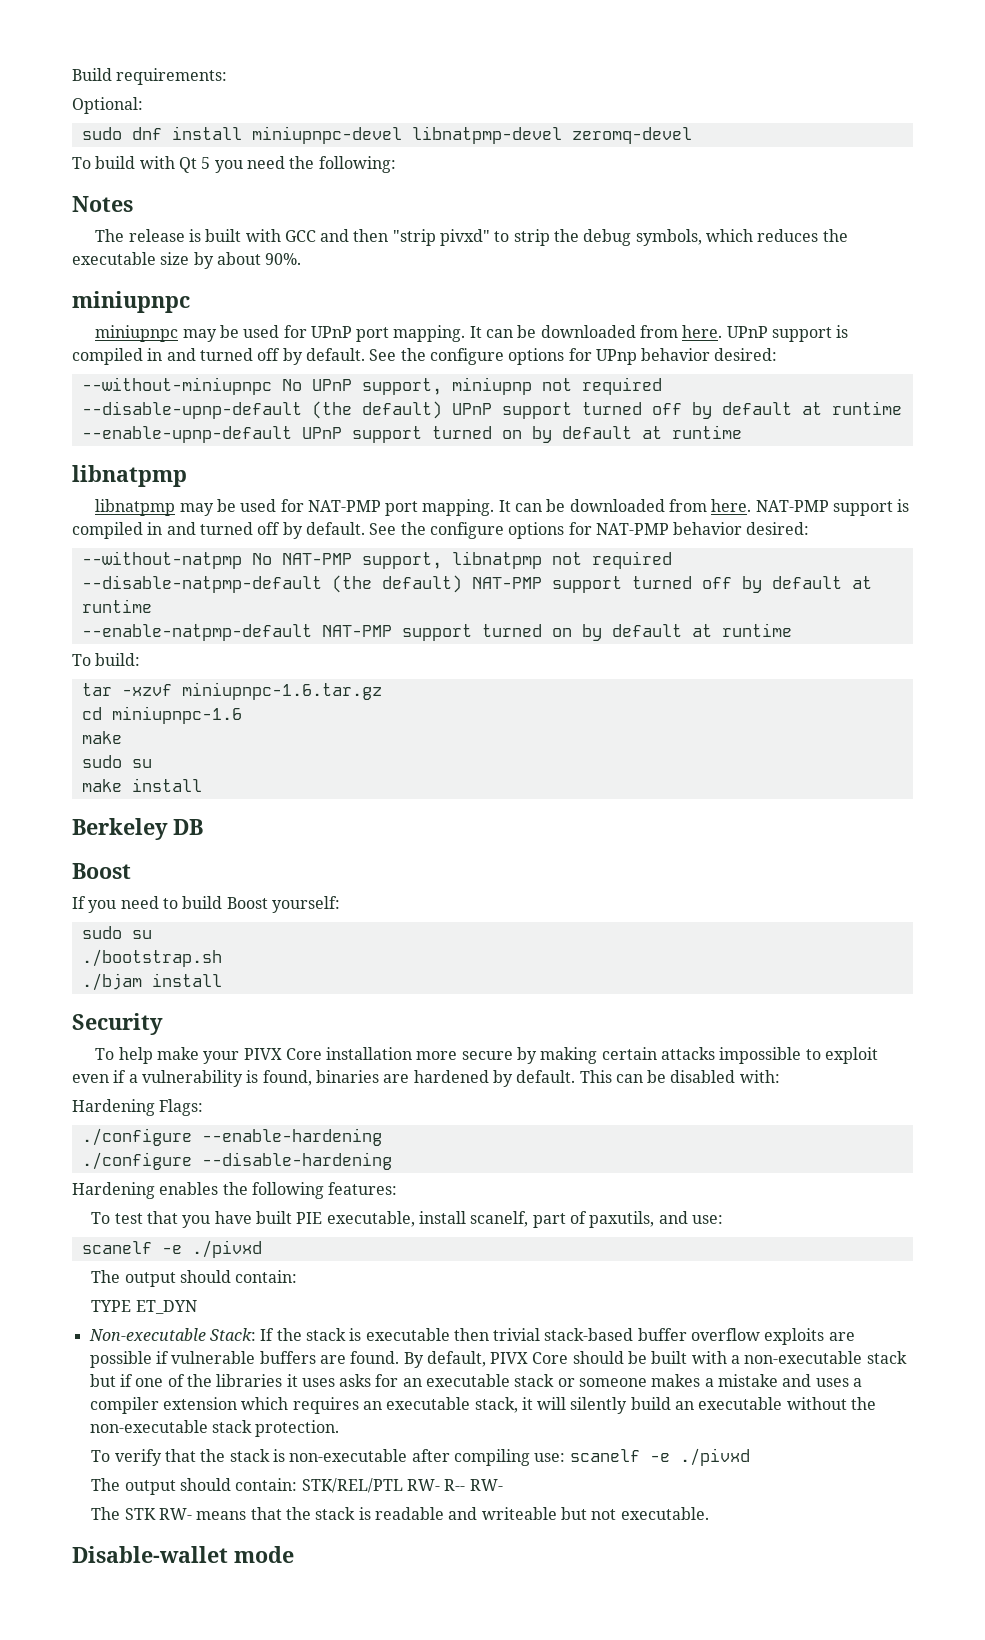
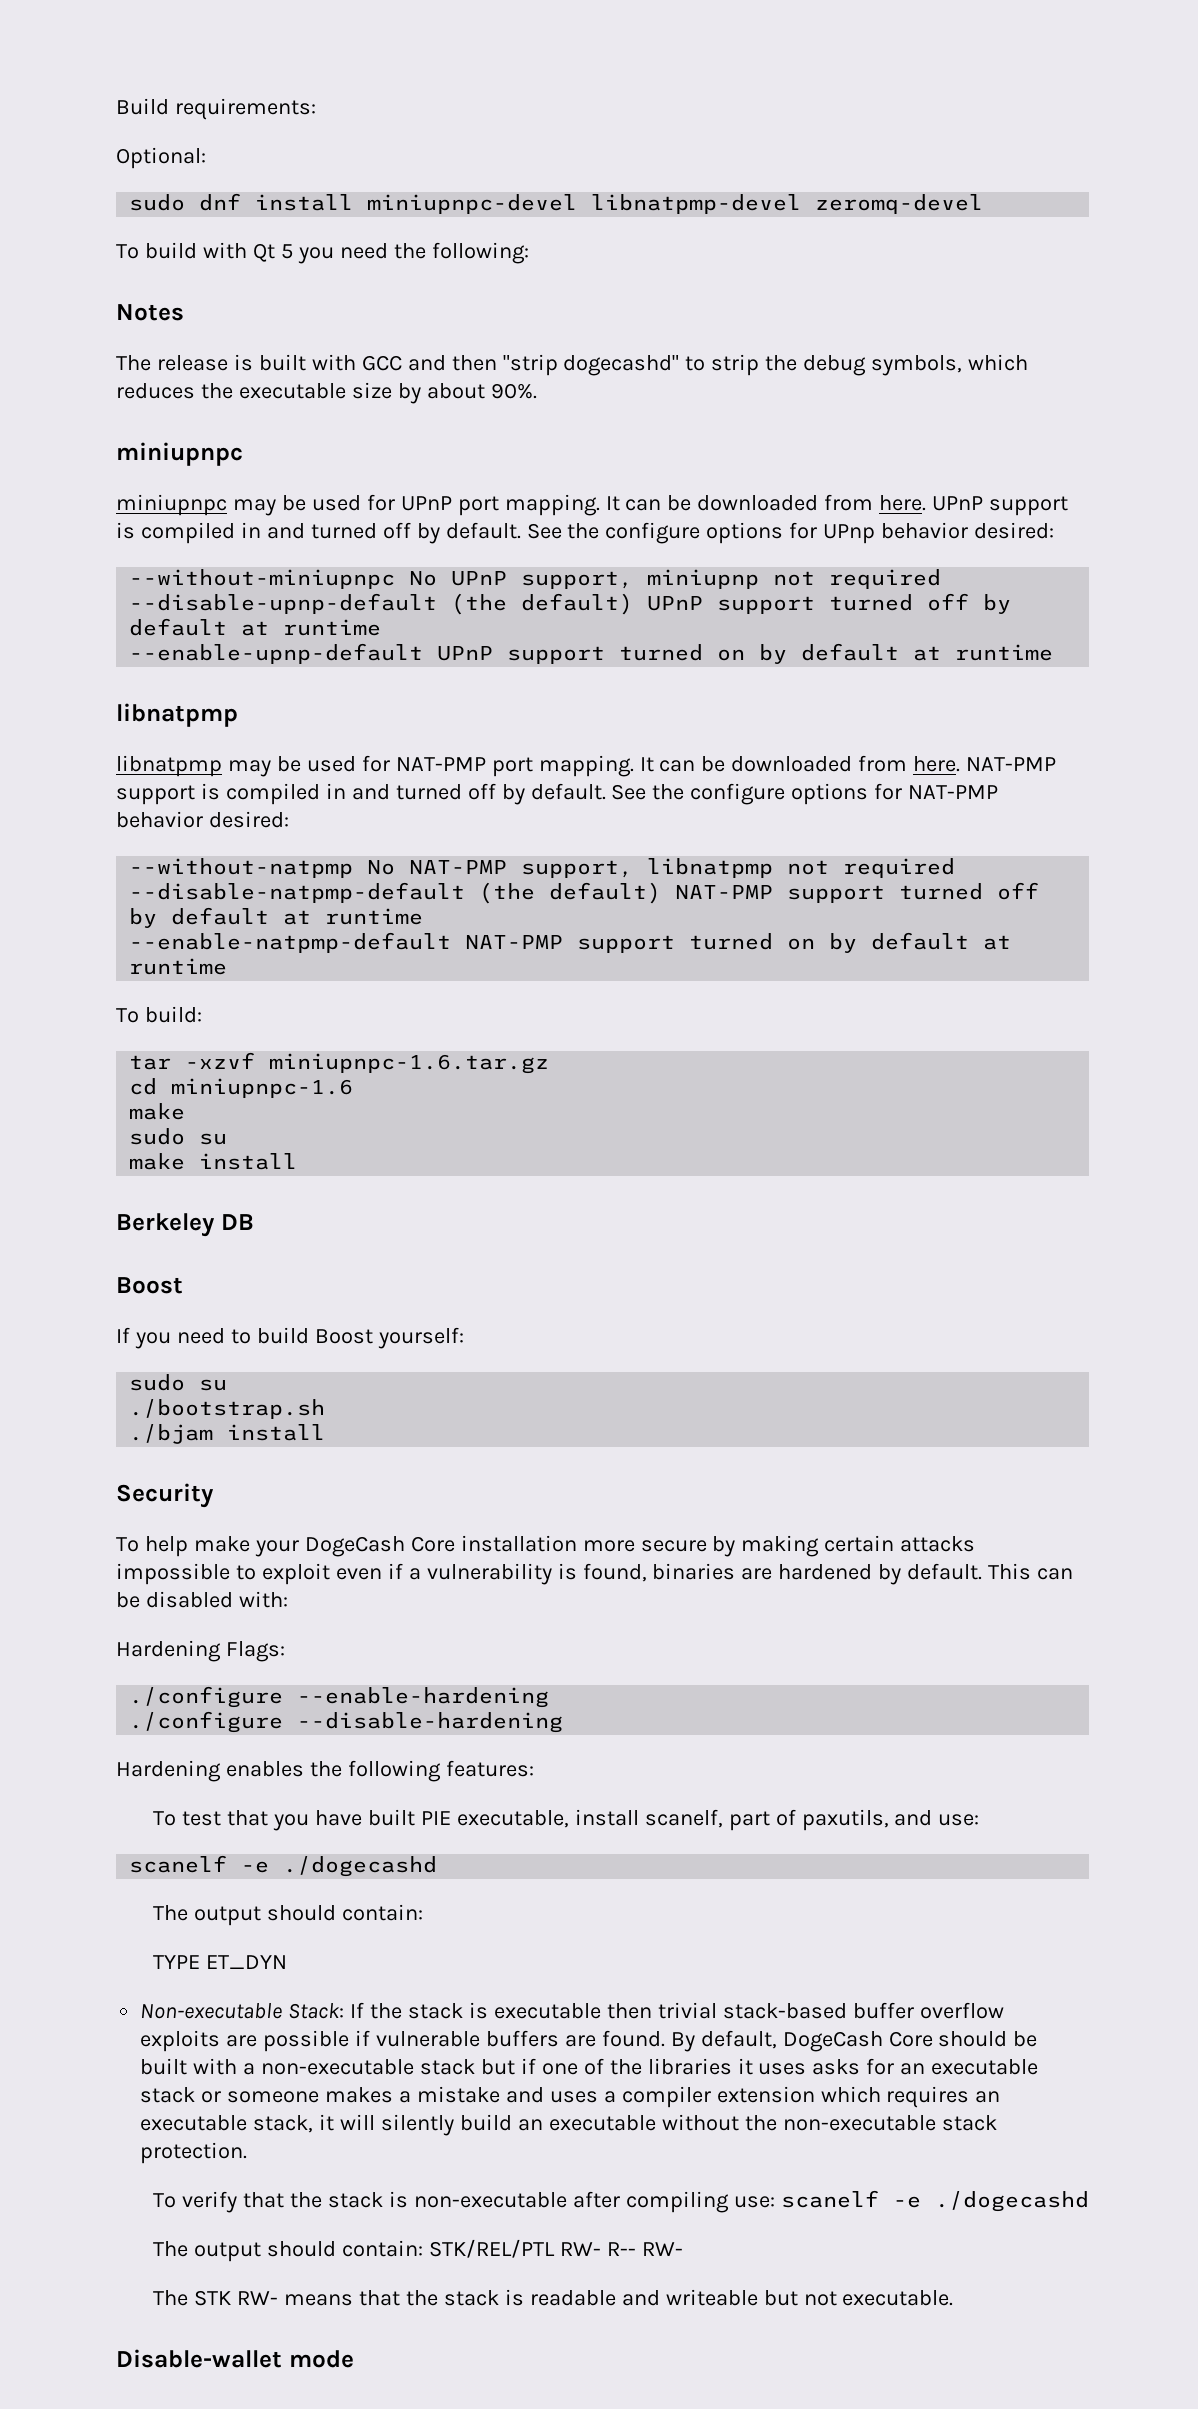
[440,229,491,246] pivxd" -> [563,355,680,376] dogecashd"
[243,1048,282,1060] PIVX -> [304,1536,405,1557] DogeCash
[191,1240,262,1258] ./pivxd -> [283,1856,438,1877] ./dogecashd
[490,1352,529,1364] PIVX -> [782,2031,883,2052] DogeCash
[679,1448,750,1466] ./pivxd -> [934,2191,1089,2212] ./dogecashd

